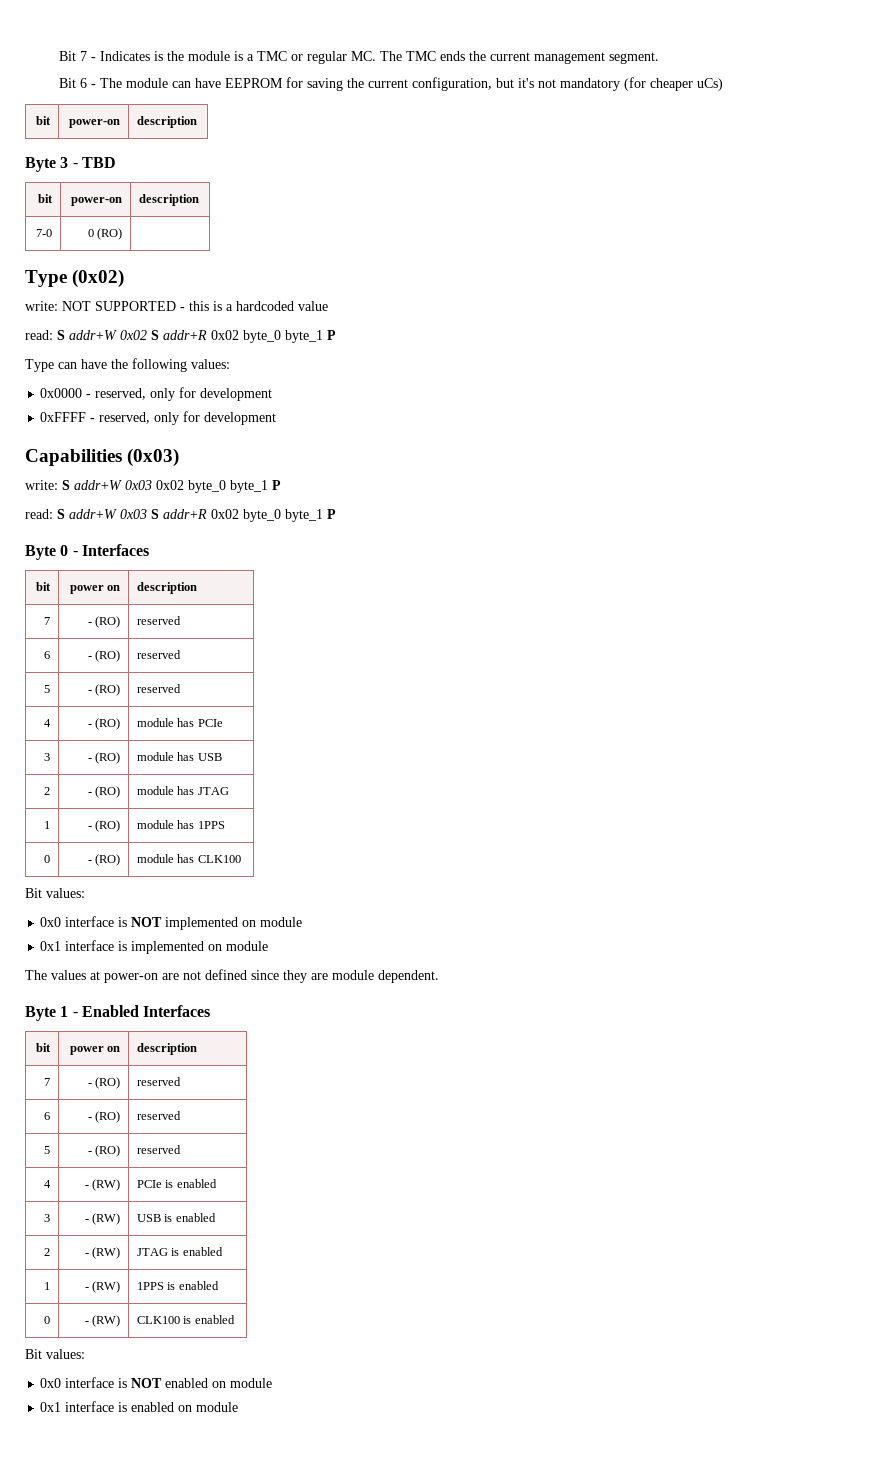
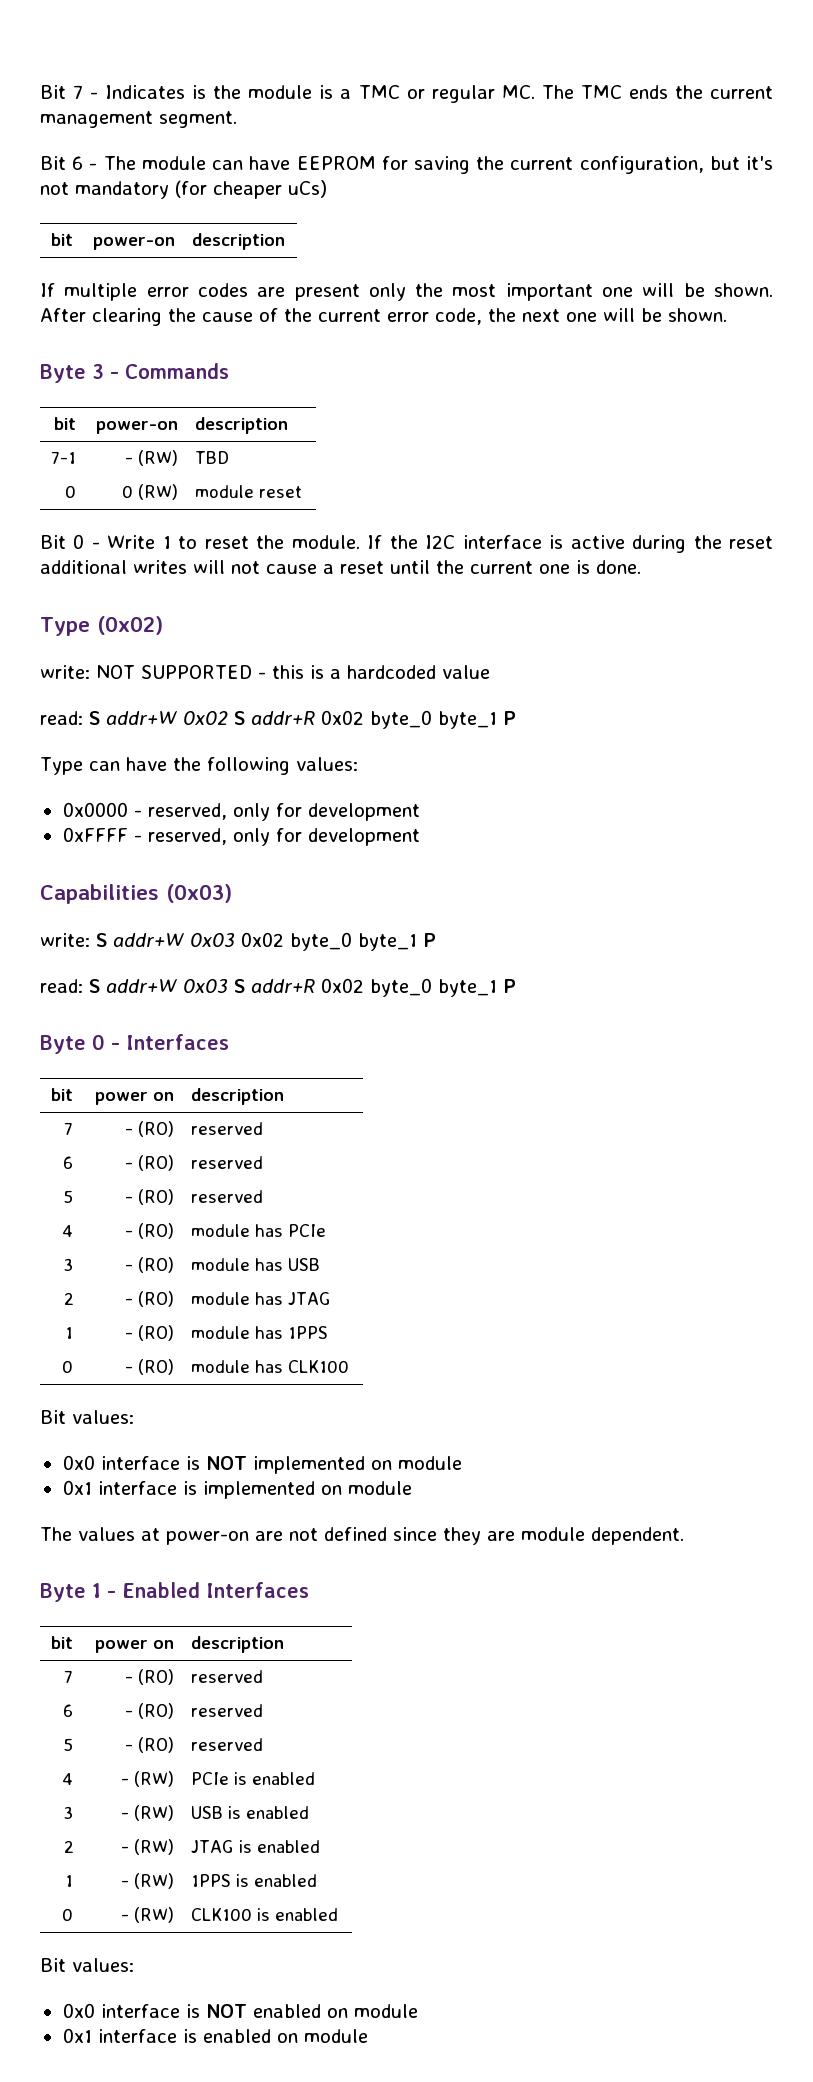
(198, 122) none -> [40,283,773,301] [40,308,727,326] // If multiple error codes are present only the most important one will be shown. After clearing the cause of the current error code, the next one will be shown.
[81,157,116,168] [37,194,53,203] [70,197,122,206] [139,194,200,206] [35,229,52,237] [87,228,122,240] TBD // bit | power-on | description // 7-0 | 0 (RO) | -> [125,363,229,379] [53,417,76,430] [95,421,178,434] [195,417,289,434] [50,451,76,464] [124,450,178,466] [195,451,230,464] [64,485,76,498] [121,484,178,500] [195,485,303,498] [40,534,774,553] [40,560,641,574] Commands // bit | power-on | description // 7-1 | - (RW) | TBD // 0 | 0 (RW) | module reset // Bit 0 - Write 1 to reset the module. If the I2C interface is active during the reset additional writes will not cause a reset until the current one is done.

